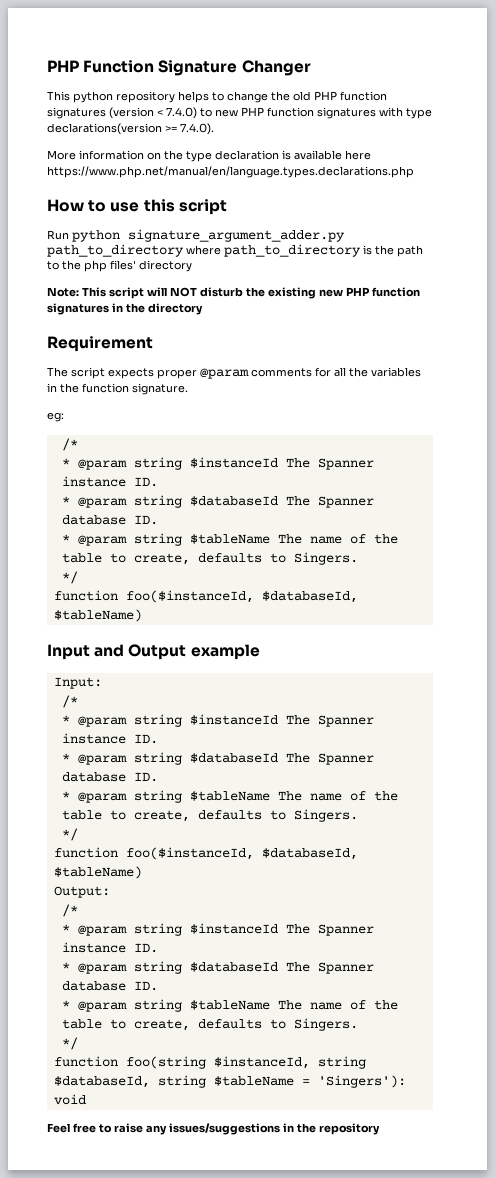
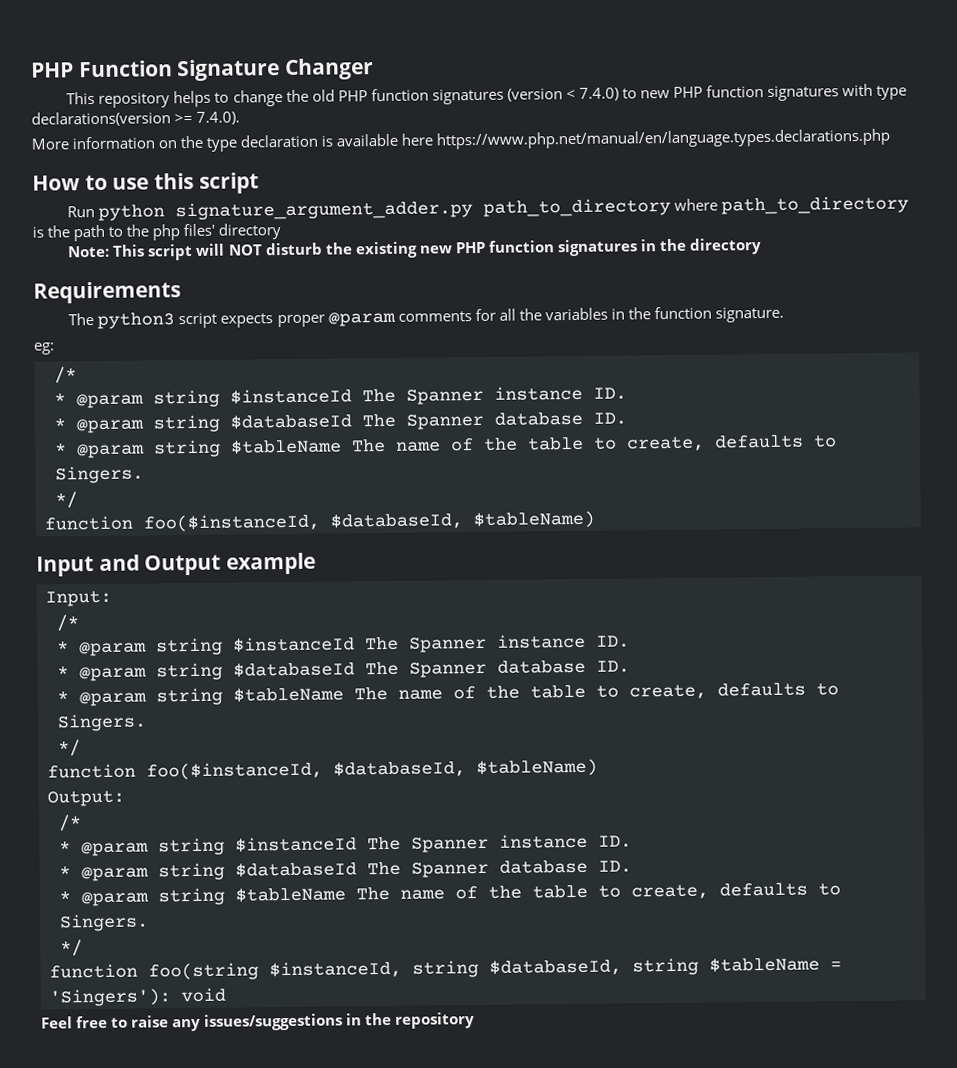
[73,91,113,103] python -> (96, 98) none
[47,336,153,352] [47,367,68,377] Requirement // The -> [33,281,181,304] [68,312,176,329] Requirements // The python3

